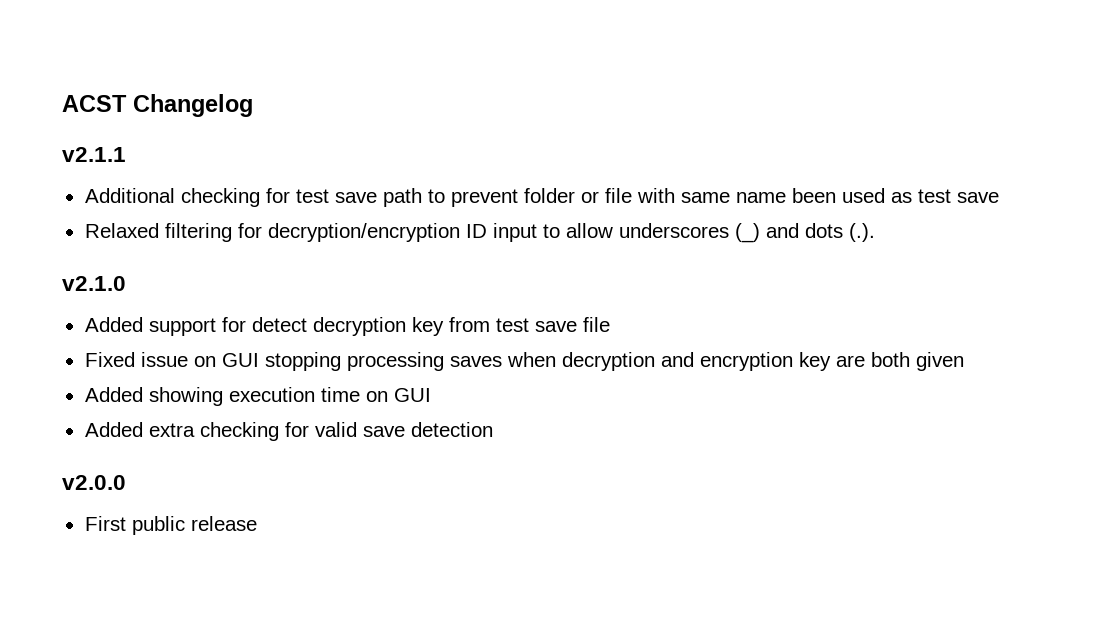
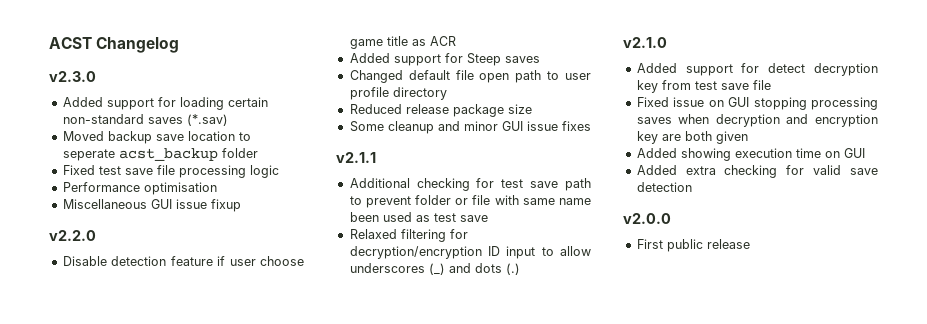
(253, 105) none -> [49,71,96,82] [62,97,268,110] [62,114,228,126] [62,131,251,144] [62,148,258,161] [62,165,279,178] [62,182,217,195] [62,199,241,212] [49,230,96,241] [62,256,304,266] [349,36,456,49] [349,53,540,66] [349,70,591,83] [349,87,447,100] [349,104,532,117] [349,121,591,134] // v2.3.0 // Added support for loading certain non-standard saves (*.sav) // Moved backup save location to seperate acst_backup folder // Fixed test save file processing logic // Performance optimisation // Miscellaneous GUI issue fixup // v2.2.0 // Disable detection feature if user choose game title as ACR // Added support for Steep saves // Changed default file open path to user profile directory // Reduced release package size // Some cleanup and minor GUI issue fixes
[848,223,875,242] (.). -> [505,263,520,275] (.)

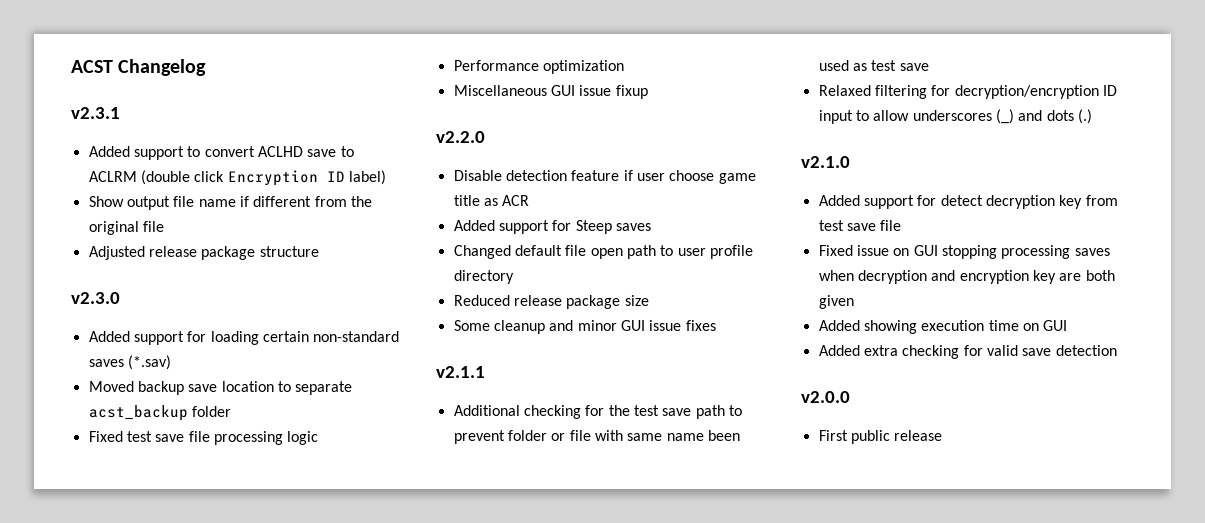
(180, 45) none -> [71,107,120,119] [88,146,354,160] [88,170,386,186] [88,196,372,210] [88,221,164,235] [88,246,319,260] // v2.3.1 // Added support to convert ACLHD save to ACLRM (double click Encryption ID label) // Show output file name if different from the original file // Adjusted release package structure
[62,149,115,161] seperate -> [295,381,353,395] separate
[143,182,217,195] optimisation -> [542,60,624,74] optimization
(495, 183) none -> [608,405,630,416] the

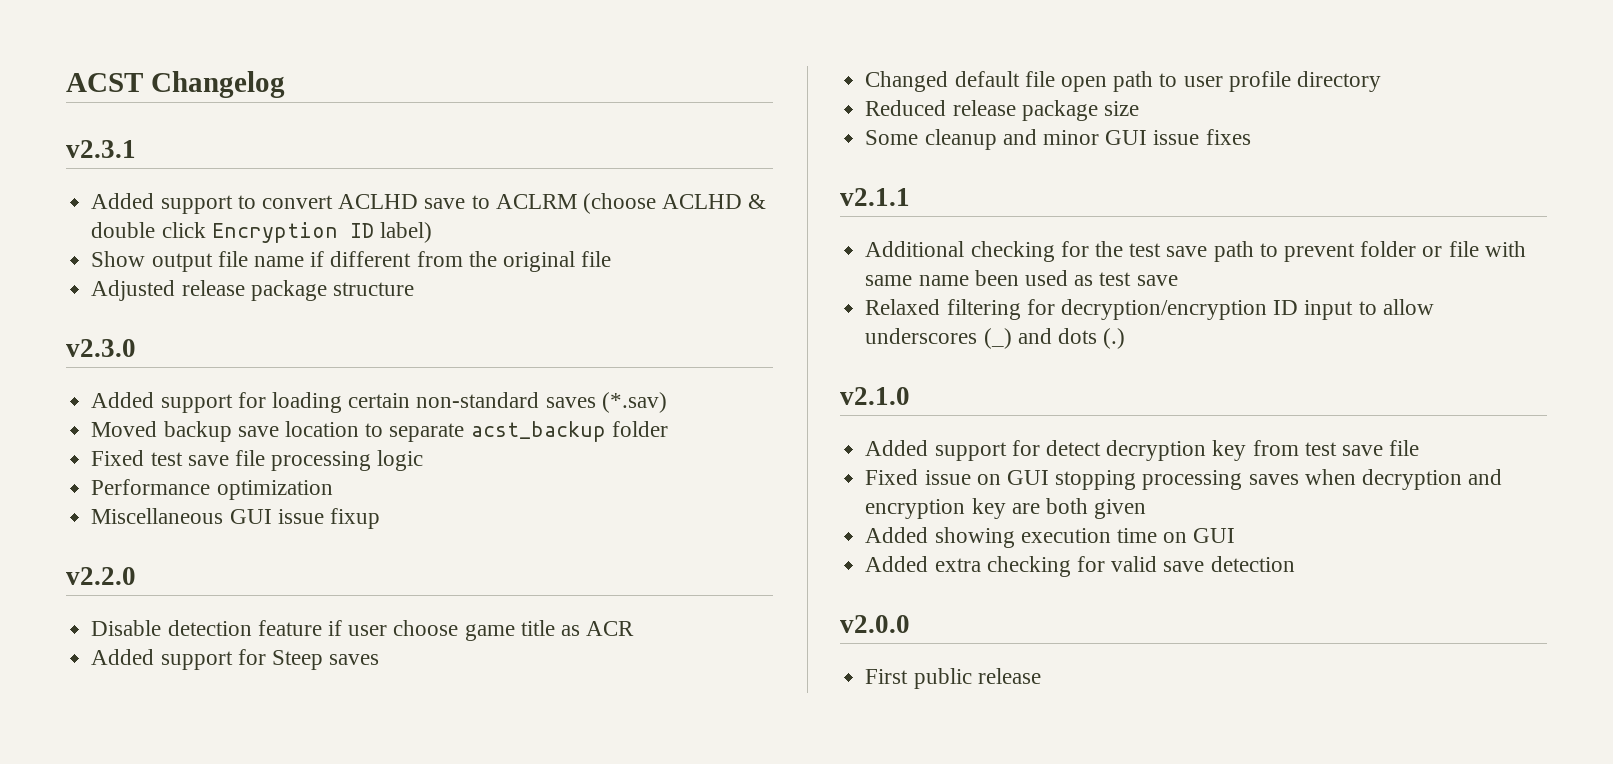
[140,170,190,185] (double -> [582,193,767,214] [91,222,156,238] (choose ACLHD & double

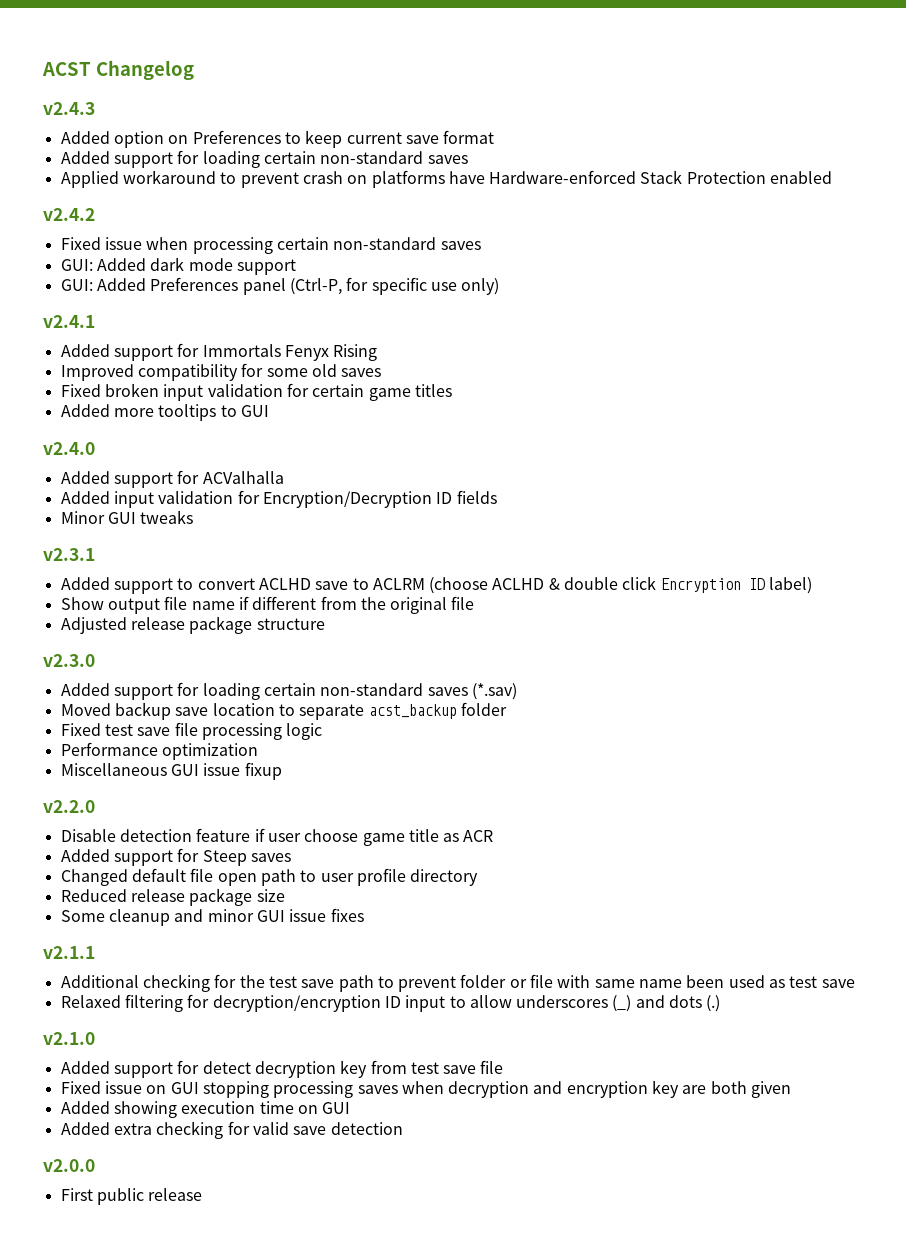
(285, 84) none -> [43,102,95,115] [60,130,495,148] [60,150,468,168] [60,170,833,188] [43,208,95,221] [60,237,481,254] [60,257,296,275] [60,277,500,295] [43,315,95,328] [60,343,378,361] [60,363,382,381] [60,383,452,401] [60,404,269,421] [43,442,95,455] [60,470,284,488] [60,490,497,508] [60,510,194,524] // v2.4.3 // Added option on Preferences to keep current save format // Added support for loading certain non-standard saves // Applied workaround to prevent crash on platforms have Hardware-enforced Stack Protection enabled // v2.4.2 // Fixed issue when processing certain non-standard saves // GUI: Added dark mode support // GUI: Added Preferences panel (Ctrl-P, for specific use only) // v2.4.1 // Added support for Immortals Fenyx Rising // Improved compatibility for some old saves // Fixed broken input validation for certain game titles // Added more tooltips to GUI // v2.4.0 // Added support for ACValhalla // Added input validation for Encryption/Decryption ID fields // Minor GUI tweaks

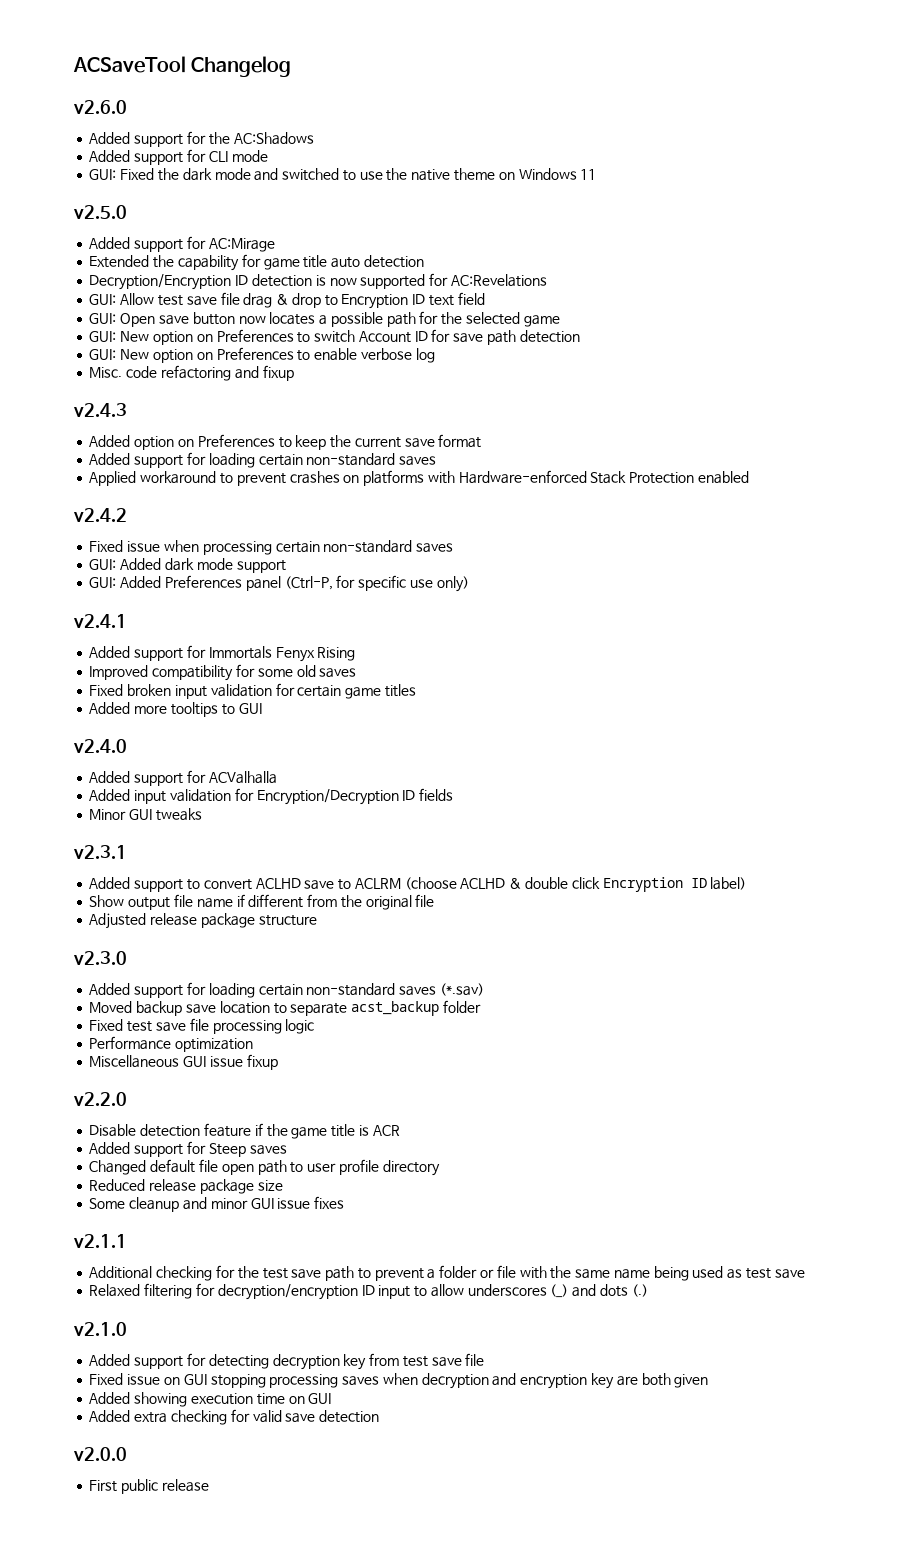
[42,62,91,76] ACST -> [73,56,186,73] ACSaveTool
(194, 70) none -> [73,100,127,114] [89,131,314,147] [89,149,268,165] [89,168,597,181] [73,205,127,219] [89,236,275,252] [89,254,424,271] [89,273,547,290] [89,292,485,309] [89,311,560,327] [89,329,580,345] [89,347,435,363] [89,365,294,381] // v2.6.0 // Added support for the AC:Shadows // Added support for CLI mode // GUI: Fixed the dark mode and switched to use the native theme on Windows 11 // v2.5.0 // Added support for AC:Mirage // Extended the capability for game title auto detection // Decryption/Encryption ID detection is now supported for AC:Revelations // GUI: Allow test save file drag & drop to Encryption ID text field // GUI: Open save button now locates a possible path for the selected game // GUI: New option on Preferences to switch Account ID for save path detection // GUI: New option on Preferences to enable verbose log // Misc. code refactoring and fixup
(343, 139) none -> [330,435,352,448] the
[302,171,343,184] crash -> [289,471,340,484] crashes
[448,171,485,184] have -> [427,471,455,484] with
[267,829,460,846] user choose game title as -> [266,1124,369,1139] the game title is
(457, 984) none -> [427,1269,436,1279] a
(591, 981) none -> [550,1266,572,1279] the
[686,975,725,988] been -> [653,1266,689,1281] being
[202,1061,251,1074] detect -> [208,1354,269,1369] detecting

